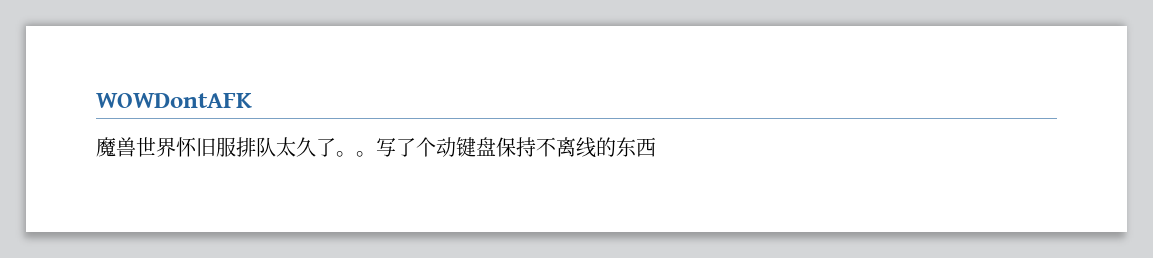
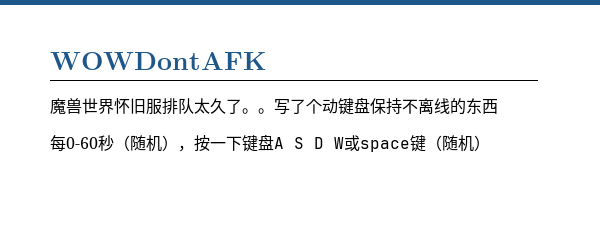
(656, 147) none -> [50,134,490,152] // 每0-60秒（随机），按一下键盘A S D W或space键（随机）

